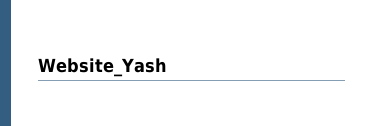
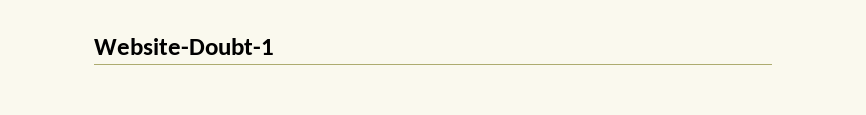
[38,58,167,77] Website_Yash -> [94,38,274,55] Website-Doubt-1

